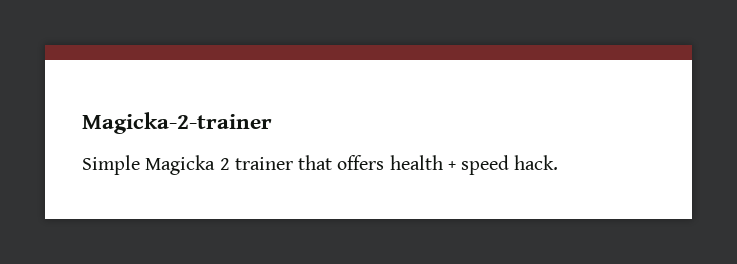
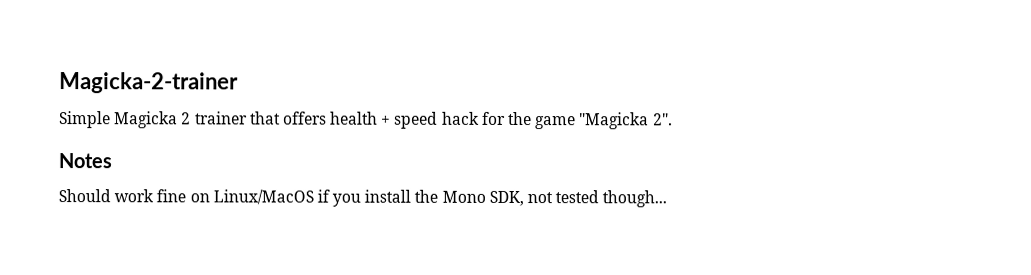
[514,155,559,170] hack. -> [441,111,673,130] [58,153,112,169] [58,189,668,208] hack for the game "Magicka 2". // Notes // Should work fine on Linux/MacOS if you install the Mono SDK, not tested though...

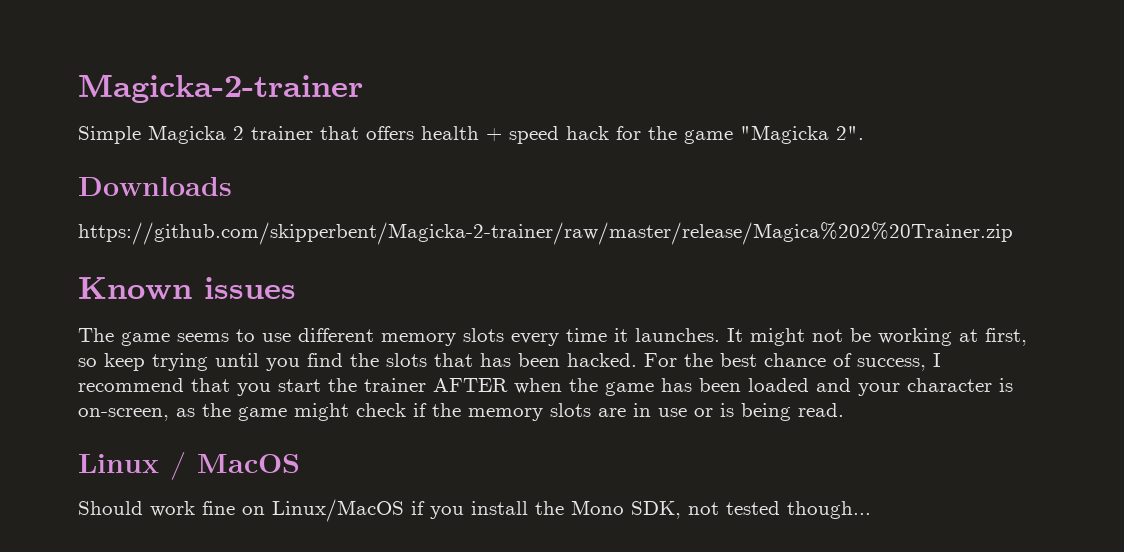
[58,153,112,169] Notes -> [78,177,232,196] [78,222,1013,245] [78,277,296,300] [78,328,1027,346] [78,353,941,371] [78,378,1013,396] [78,403,844,421] [78,452,300,480] Downloads // https://github.com/skipperbent/Magicka-2-trainer/raw/master/release/Magica%202%20Trainer.zip // Known issues // The game seems to use different memory slots every time it launches. It might not be working at first, so keep trying until you find the slots that has been hacked. For the best chance of success, I recommend that you start the trainer AFTER when the game has been loaded and your character is on-screen, as the game might check if the memory slots are in use or is being read. // Linux / MacOS

